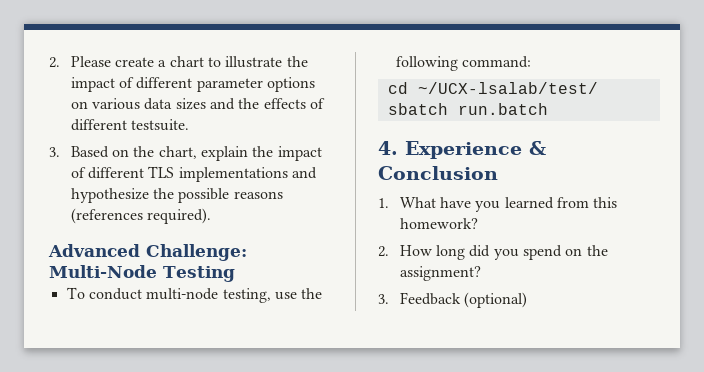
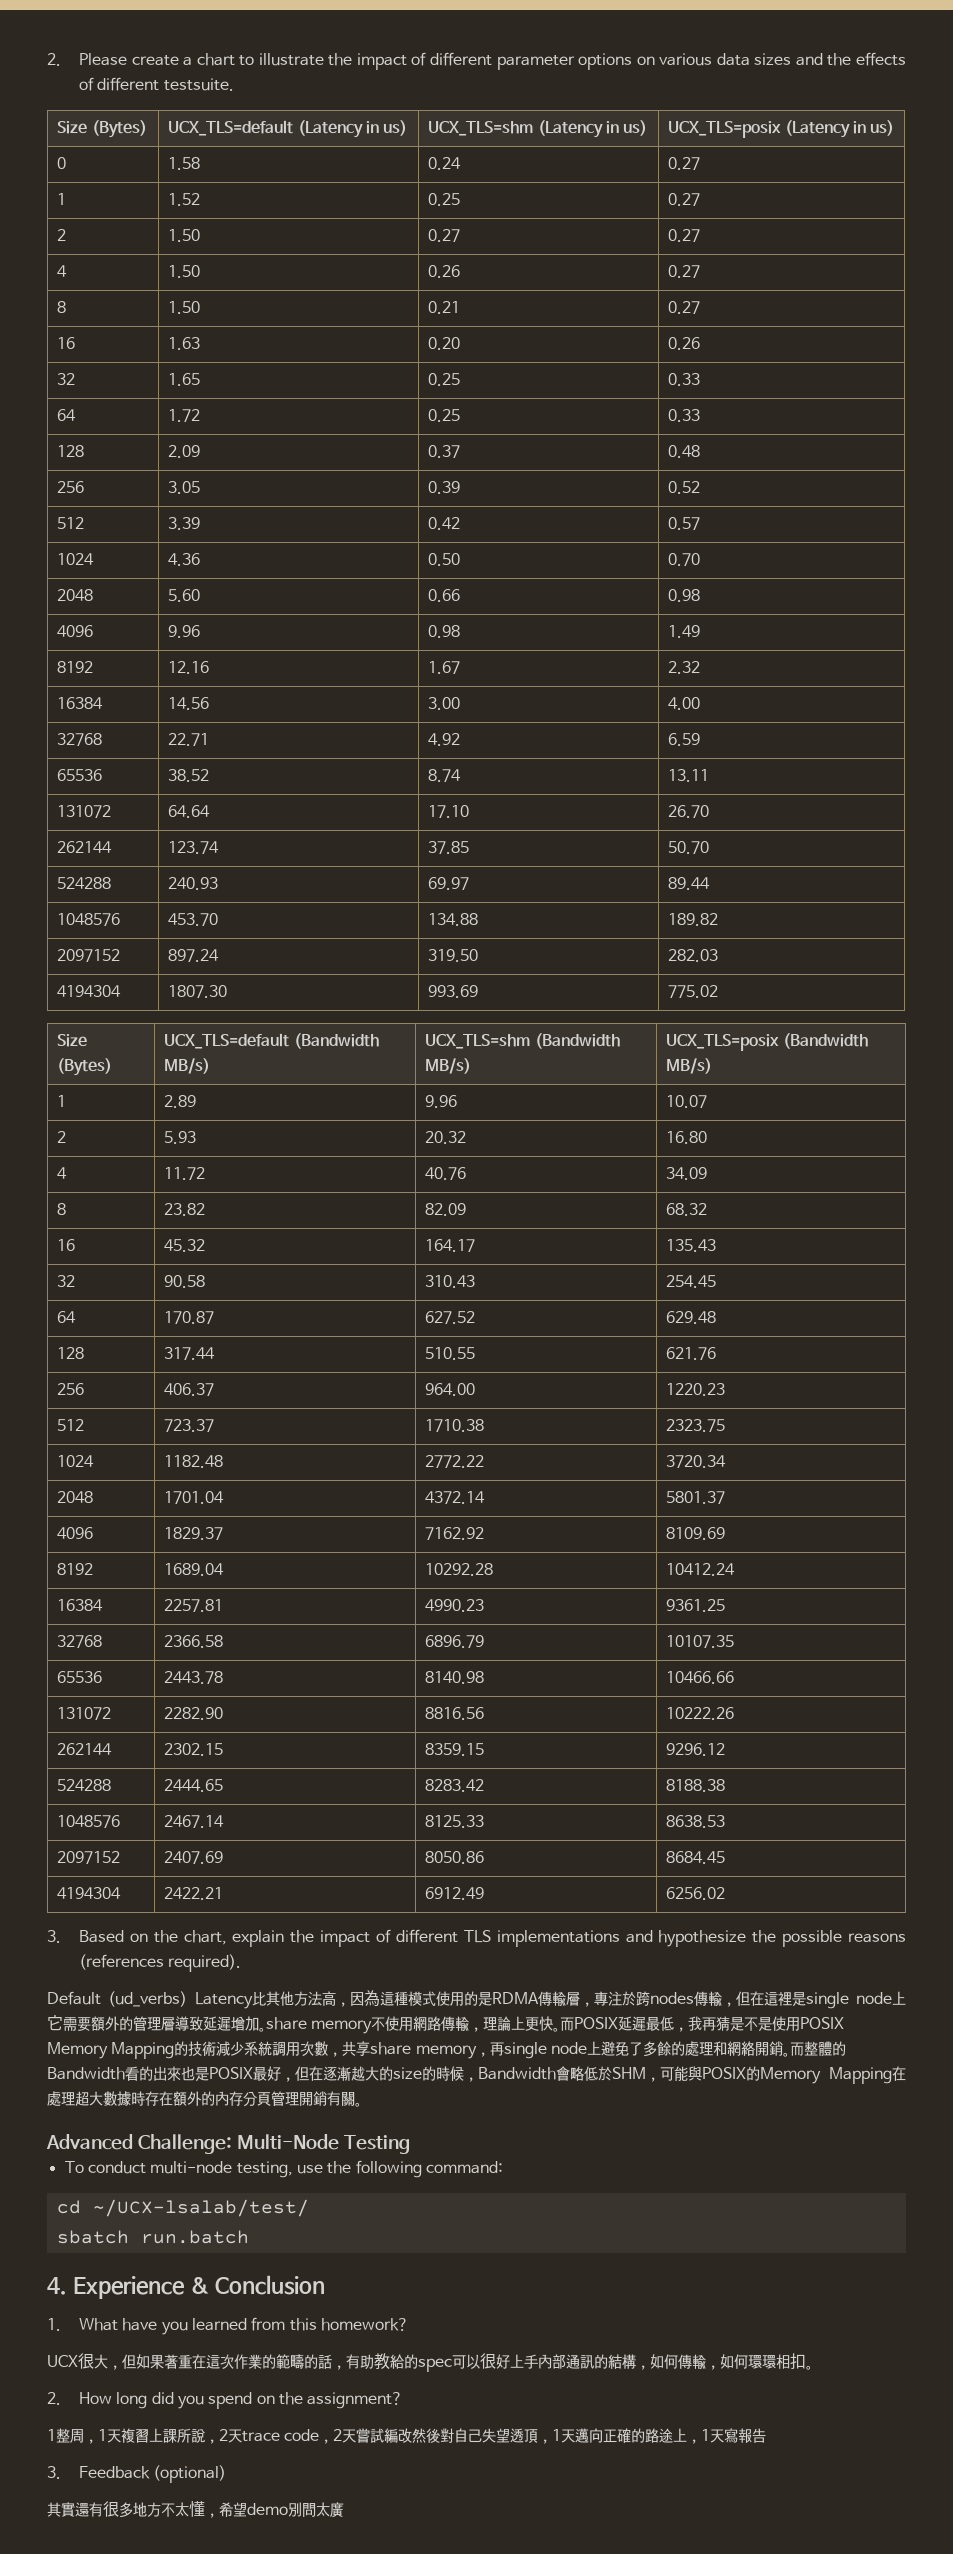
(190, 125) none -> [57,120,147,138] [168,120,408,138] [428,120,648,138] [668,120,895,138] [57,157,67,169] [168,157,201,170] [428,157,462,170] [668,157,701,170] [57,193,67,205] [168,193,201,206] [428,193,461,206] [668,193,701,206] [57,229,67,241] [168,229,201,242] [428,229,461,242] [668,229,701,242] [57,265,68,277] [168,265,201,278] [428,265,461,278] [668,265,701,278] [57,301,67,313] [168,301,201,314] [428,301,461,314] [668,301,701,314] [57,337,76,349] [168,337,201,350] [428,337,461,350] [668,337,701,350] [57,373,76,385] [168,373,201,386] [428,373,461,386] [668,373,701,386] [57,409,77,421] [168,409,201,422] [428,409,461,422] [668,409,701,422] [57,445,85,457] [168,445,201,458] [428,445,461,458] [668,445,701,458] [57,481,85,493] [168,481,201,494] [428,481,461,494] [668,481,701,494] [57,517,85,529] [168,517,201,530] [428,517,461,530] [668,517,701,530] [57,553,95,565] [168,553,201,566] [428,553,461,566] [668,553,701,566] [57,589,94,601] [168,589,201,602] [428,589,461,602] [668,589,701,602] [57,625,94,637] [168,625,201,638] [428,625,461,638] [668,625,701,638] [57,661,94,673] [168,661,210,674] [428,661,461,674] [668,661,701,674] [57,697,104,709] [168,697,210,710] [428,697,461,710] [668,697,701,710] [57,733,103,746] [168,733,210,746] [428,733,461,746] [668,733,701,746] [57,769,103,781] [168,769,210,782] [428,769,462,782] [668,769,710,782] [57,805,112,818] [168,805,211,818] [428,805,470,818] [668,805,710,818] [57,841,113,853] [168,841,220,854] [428,841,470,854] [668,841,710,854] [57,877,112,889] [168,877,219,890] [428,877,470,890] [668,877,711,890] [57,913,121,926] [168,913,219,926] [428,913,479,926] [668,913,719,926] [57,949,121,962] [168,949,220,962] [428,949,479,962] [668,949,719,962] [57,985,122,997] [168,985,228,998] [428,985,479,998] [668,985,719,998] [57,1034,88,1047] [57,1058,113,1076] [164,1033,379,1049] [164,1058,211,1074] [425,1033,620,1049] [425,1058,472,1074] [666,1033,868,1051] [666,1058,713,1074] [57,1095,67,1107] [164,1095,197,1108] [425,1095,458,1108] [666,1095,708,1108] [57,1131,67,1143] [164,1131,197,1144] [425,1131,467,1144] [666,1131,708,1144] [57,1167,68,1179] [164,1167,206,1180] [425,1167,467,1180] [666,1167,708,1180] [57,1203,67,1215] [164,1203,206,1216] [425,1203,467,1216] [666,1203,708,1216] [57,1239,76,1251] [164,1239,206,1252] [425,1239,476,1252] [666,1239,717,1252] [57,1275,76,1287] [164,1275,206,1288] [425,1275,476,1288] [666,1275,717,1288] [57,1311,77,1323] [164,1311,215,1324] [425,1311,476,1324] [666,1311,717,1324] [57,1347,85,1359] [164,1347,216,1360] [425,1347,476,1360] [666,1347,717,1360] [57,1383,85,1395] [164,1383,215,1396] [425,1383,476,1396] [666,1383,726,1396] [57,1419,85,1431] [164,1419,215,1432] [425,1419,485,1432] [666,1419,726,1432] [57,1455,95,1467] [164,1455,224,1468] [425,1455,485,1468] [666,1455,727,1468] [57,1491,94,1503] [164,1491,225,1504] [425,1491,486,1504] [666,1491,726,1504] [57,1527,94,1539] [164,1527,224,1540] [425,1527,485,1540] [666,1527,726,1540] [57,1563,94,1575] [164,1563,225,1576] [425,1563,494,1576] [666,1563,736,1576] [57,1599,104,1611] [164,1599,224,1612] [425,1599,485,1612] [666,1599,726,1612] [57,1635,103,1648] [164,1635,224,1648] [425,1635,485,1648] [666,1635,735,1648] [57,1671,103,1683] [164,1671,224,1684] [425,1671,485,1684] [666,1671,735,1684] [57,1707,112,1720] [164,1707,224,1720] [425,1707,485,1720] [666,1707,735,1720] [57,1743,113,1755] [164,1743,224,1756] [425,1743,485,1756] [666,1743,726,1756] [57,1779,112,1791] [164,1779,224,1792] [425,1779,485,1792] [666,1779,726,1792] [57,1815,121,1828] [164,1815,225,1828] [425,1815,485,1828] [666,1815,726,1828] [57,1851,121,1864] [164,1851,224,1864] [425,1851,485,1864] [666,1851,726,1864] [57,1887,122,1899] [164,1887,224,1900] [425,1887,485,1900] [666,1887,726,1900] // Size (Bytes) | UCX_TLS=default (Latency in us) | UCX_TLS=shm (Latency in us) | UCX_TLS=posix (Latency in us) // 0 | 1.58 | 0.24 | 0.27 // 1 | 1.52 | 0.25 | 0.27 // 2 | 1.50 | 0.27 | 0.27 // 4 | 1.50 | 0.26 | 0.27 // 8 | 1.50 | 0.21 | 0.27 // 16 | 1.63 | 0.20 | 0.26 // 32 | 1.65 | 0.25 | 0.33 // 64 | 1.72 | 0.25 | 0.33 // 128 | 2.09 | 0.37 | 0.48 // 256 | 3.05 | 0.39 | 0.52 // 512 | 3.39 | 0.42 | 0.57 // 1024 | 4.36 | 0.50 | 0.70 // 2048 | 5.60 | 0.66 | 0.98 // 4096 | 9.96 | 0.98 | 1.49 // 8192 | 12.16 | 1.67 | 2.32 // 16384 | 14.56 | 3.00 | 4.00 // 32768 | 22.71 | 4.92 | 6.59 // 65536 | 38.52 | 8.74 | 13.11 // 131072 | 64.64 | 17.10 | 26.70 // 262144 | 123.74 | 37.85 | 50.70 // 524288 | 240.93 | 69.97 | 89.44 // 1048576 | 453.70 | 134.88 | 189.82 // 2097152 | 897.24 | 319.50 | 282.03 // 4194304 | 1807.30 | 993.69 | 775.02 // Size (Bytes) | UCX_TLS=default (Bandwidth MB/s) | UCX_TLS=shm (Bandwidth MB/s) | UCX_TLS=posix (Bandwidth MB/s) // 1 | 2.89 | 9.96 | 10.07 // 2 | 5.93 | 20.32 | 16.80 // 4 | 11.72 | 40.76 | 34.09 // 8 | 23.82 | 82.09 | 68.32 // 16 | 45.32 | 164.17 | 135.43 // 32 | 90.58 | 310.43 | 254.45 // 64 | 170.87 | 627.52 | 629.48 // 128 | 317.44 | 510.55 | 621.76 // 256 | 406.37 | 964.00 | 1220.23 // 512 | 723.37 | 1710.38 | 2323.75 // 1024 | 1182.48 | 2772.22 | 3720.34 // 2048 | 1701.04 | 4372.14 | 5801.37 // 4096 | 1829.37 | 7162.92 | 8109.69 // 8192 | 1689.04 | 10292.28 | 10412.24 // 16384 | 2257.81 | 4990.23 | 9361.25 // 32768 | 2366.58 | 6896.79 | 10107.35 // 65536 | 2443.78 | 8140.98 | 10466.66 // 131072 | 2282.90 | 8816.56 | 10222.26 // 262144 | 2302.15 | 8359.15 | 9296.12 // 524288 | 2444.65 | 8283.42 | 8188.38 // 1048576 | 2467.14 | 8125.33 | 8638.53 // 2097152 | 2407.69 | 8050.86 | 8684.45 // 4194304 | 2422.21 | 6912.49 | 6256.02
(212, 216) none -> [47,1990,906,2009] [47,2015,845,2034] [47,2041,846,2059] [47,2066,907,2084] [47,2091,362,2107] // Default (ud_verbs) Latency比其他方法高，因為這種模式使用的是RDMA傳輸層，專注於跨nodes傳輸，但在這裡是single node上它需要額外的管理層導致延遲增加。share memory不使用網路傳輸，理論上更快。而POSIX延遲最低，我再猜是不是使用POSIX Memory Mapping的技術減少系統調用次數，共享share memory，再single node上避免了多餘的處理和網絡開銷。而整體的Bandwidth看的出來也是POSIX最好，但在逐漸越大的size的時候，Bandwidth會略低於SHM，可能與POSIX的Memory Mapping在處理超大數據時存在額外的內存分頁管理開銷有關。
(478, 223) none -> [47,2353,813,2372] // UCX很大，但如果著重在這次作業的範疇的話，有助教給的spec可以很好上手內部通訊的結構，如何傳輸，如何環環相扣。
[378,292,528,308] 3. Feedback (optional) -> [47,2428,767,2444] [47,2465,227,2483] [47,2501,344,2518] 1整周，1天複習上課所說，2天trace code，2天嘗試編改然後對自己失望透頂，1天邁向正確的路途上，1天寫報告 // 3. Feedback (optional) // 其實還有很多地方不太懂，希望demo別問太廣

